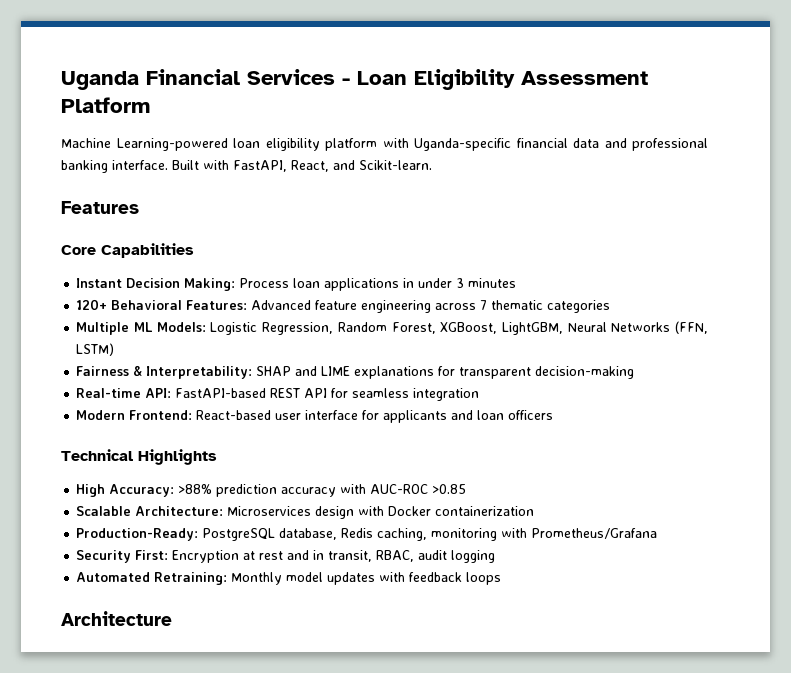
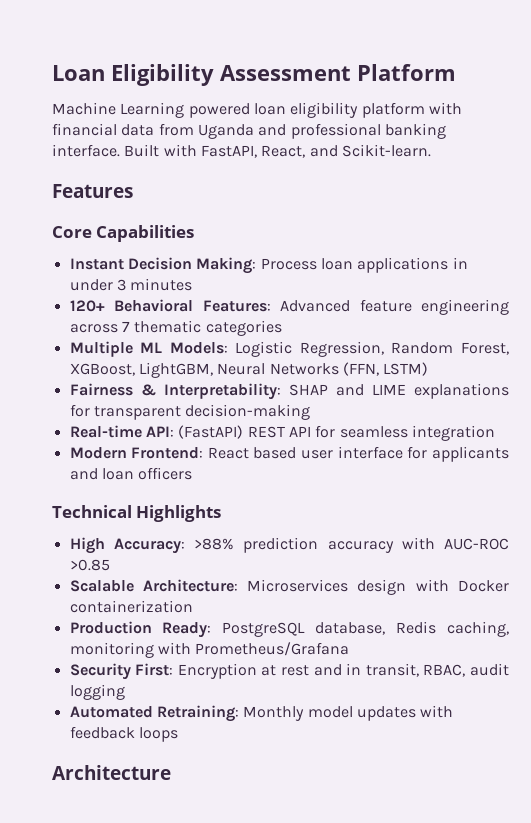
[61,69,350,90] Uganda Financial Services - -> (52, 73) none
[116,138,228,151] Learning-powered -> [120,102,250,118] Learning powered
[414,138,511,151] Uganda-specific -> (462, 108) none
(599, 143) none -> [158,123,254,139] from Uganda
[175,388,267,398] FastAPI-based -> [178,425,244,439] (FastAPI)
[196,410,272,420] React-based -> [207,447,297,459] React based
[76,528,199,541] Production-Ready: -> [69,621,212,638] Production Ready:

